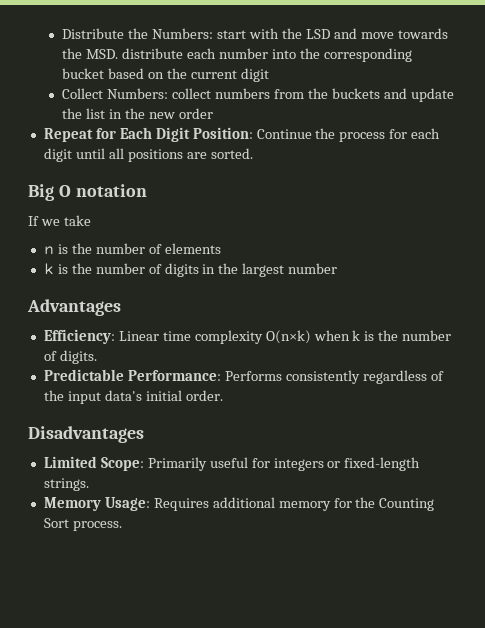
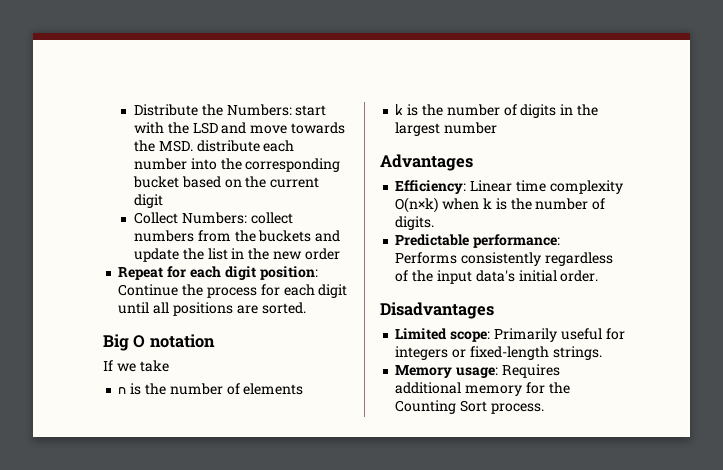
[119,127,253,142] Each Digit Position: -> [189,266,318,280] each digit position:
[127,370,221,381] Performance: -> [473,234,561,248] performance:
[100,457,144,471] Scope: -> [450,331,491,342] scope:
[104,497,150,511] Usage: -> [456,367,499,378] usage:

